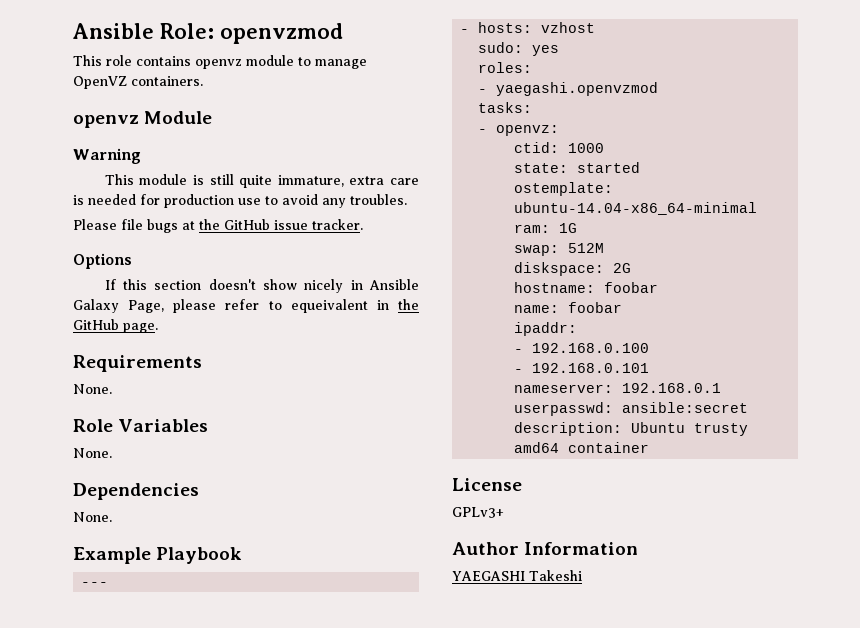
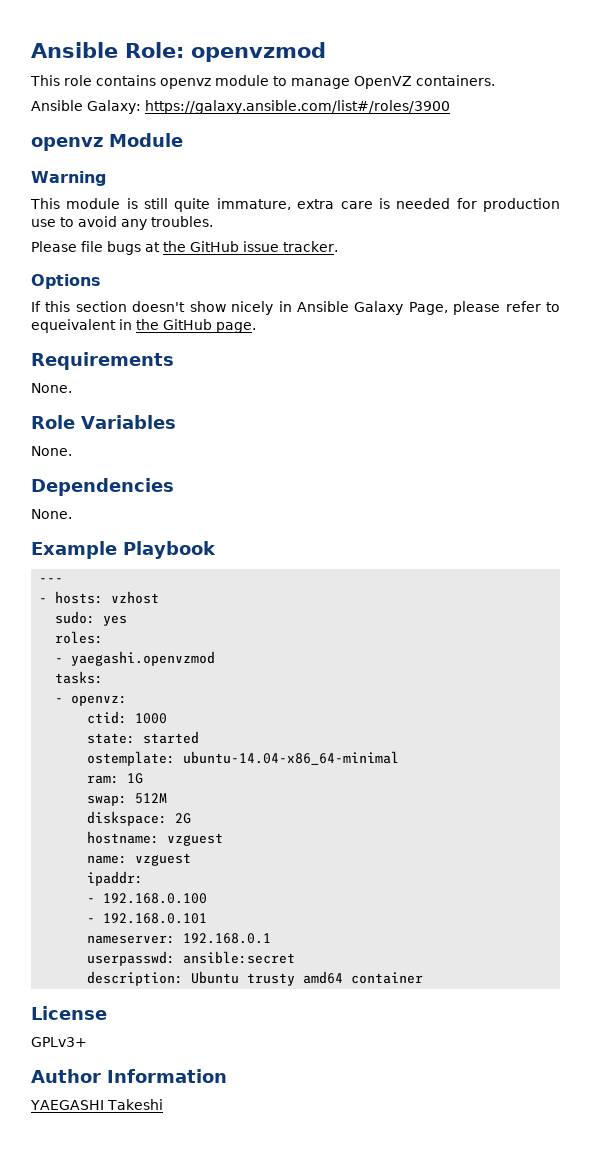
(203, 81) none -> [31,100,450,114] // Ansible Galaxy: https://galaxy.ansible.com/list#/roles/3900
[604,282,659,293] foobar -> [167,833,224,846] vzguest
[568,302,623,313] foobar -> [135,853,192,866] vzguest

